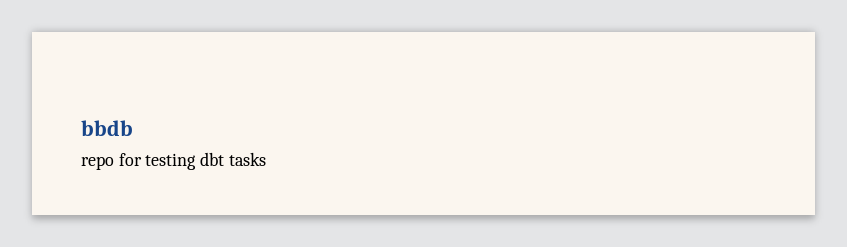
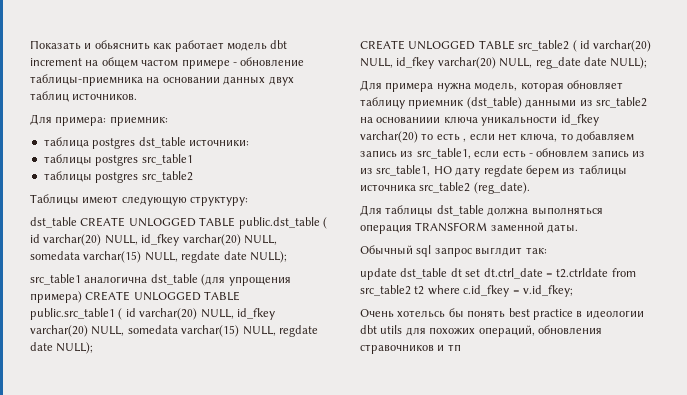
[81,120,133,136] [81,152,266,170] bbdb // repo for testing dbt tasks -> [30,40,288,52] [30,57,305,69] [30,74,294,86] [30,91,138,102] [30,114,168,126] [43,137,249,149] [43,154,193,166] [43,171,193,183] [30,194,249,206] [30,217,327,229] [30,234,277,246] [30,251,287,263] [30,274,291,286] [30,291,241,303] [30,308,275,320] [30,325,318,337] [30,342,94,354] [360,40,652,52] [360,57,648,69] [360,80,623,92] [360,97,647,109] [360,114,599,126] [360,131,634,143] [360,148,645,159] [360,165,627,177] [360,182,530,194] [360,205,603,216] [360,222,579,234] [360,245,547,257] [360,268,636,280] [360,285,573,297] [360,308,644,320] [360,325,602,337] [360,344,461,354] Показать и обьяснить как работает модель dbt increment на общем частом примере - обновление таблицы-приемника на основании данных двух таблиц источников. // Для примера: приемник: // таблица postgres dst_table источники: // таблицы postgres src_table1 // таблицы postgres src_table2 // Таблицы имеют следующую структуру: // dst_table CREATE UNLOGGED TABLE public.dst_table ( id varchar(20) NULL, id_fkey varchar(20) NULL, somedata varchar(15) NULL, regdate date NULL); // src_table1 аналогична dst_table (для упрощения примера) CREATE UNLOGGED TABLE public.src_table1 ( id varchar(20) NULL, id_fkey varchar(20) NULL, somedata varchar(15) NULL, regdate date NULL); // CREATE UNLOGGED TABLE src_table2 ( id varchar(20) NULL, id_fkey varchar(20) NULL, reg_date date NULL); // Для примера нужна модель, которая обновляет таблицу приемник (dst_table) данными из src_table2 на основаниии ключа уникальности id_fkey varchar(20) то есть , если нет ключа, то добавляем запись из src_table1, если есть - обновлем запись из из src_table1, НО дату regdate берем из таблицы источника src_table2 (reg_date). // Для таблицы dst_table должна выполняться операция TRANSFORM заменной даты. // Обычный sql запрос выглдит так: // update dst_table dt set dt.ctrl_date = t2.ctrldate from src_table2 t2 where c.id_fkey = v.id_fkey; // Очень хотельсь бы понять best practice в идеологии dbt utils для похожих операций, обновления стравочников и тп

